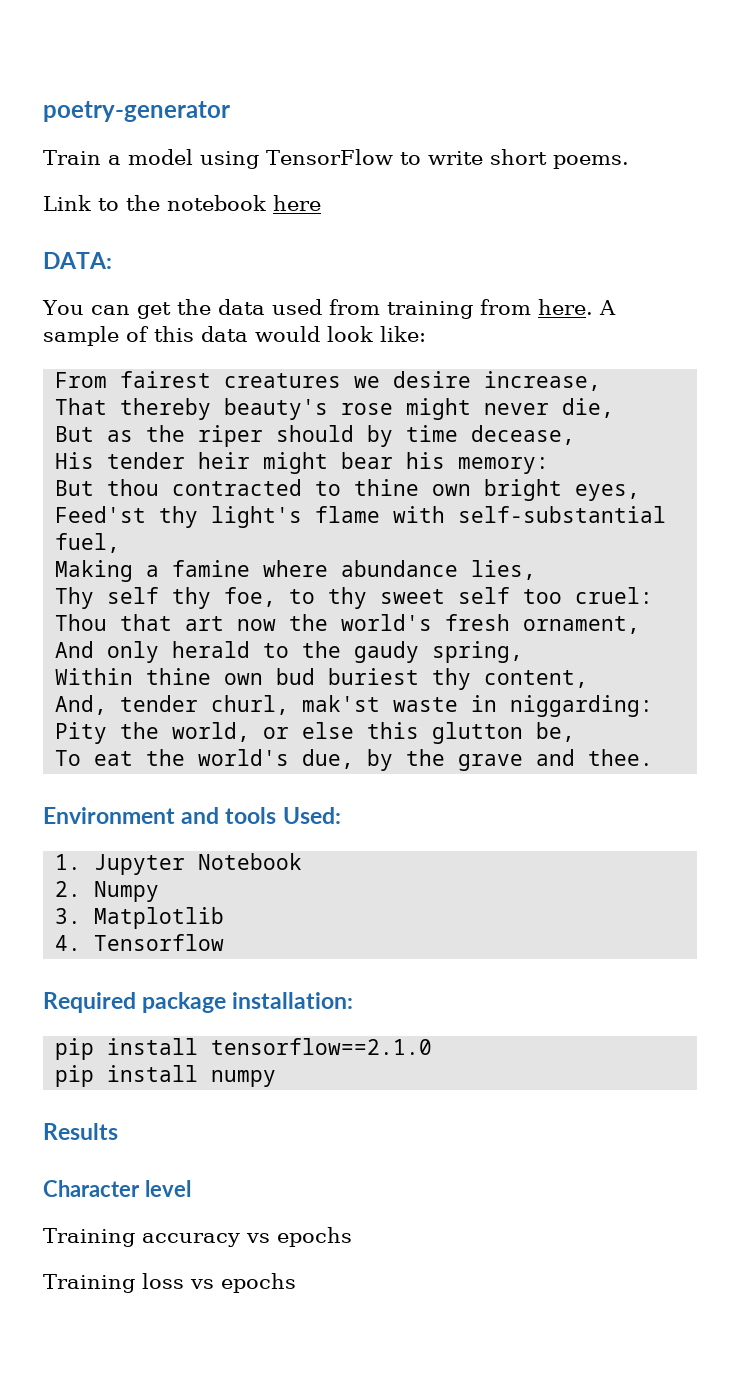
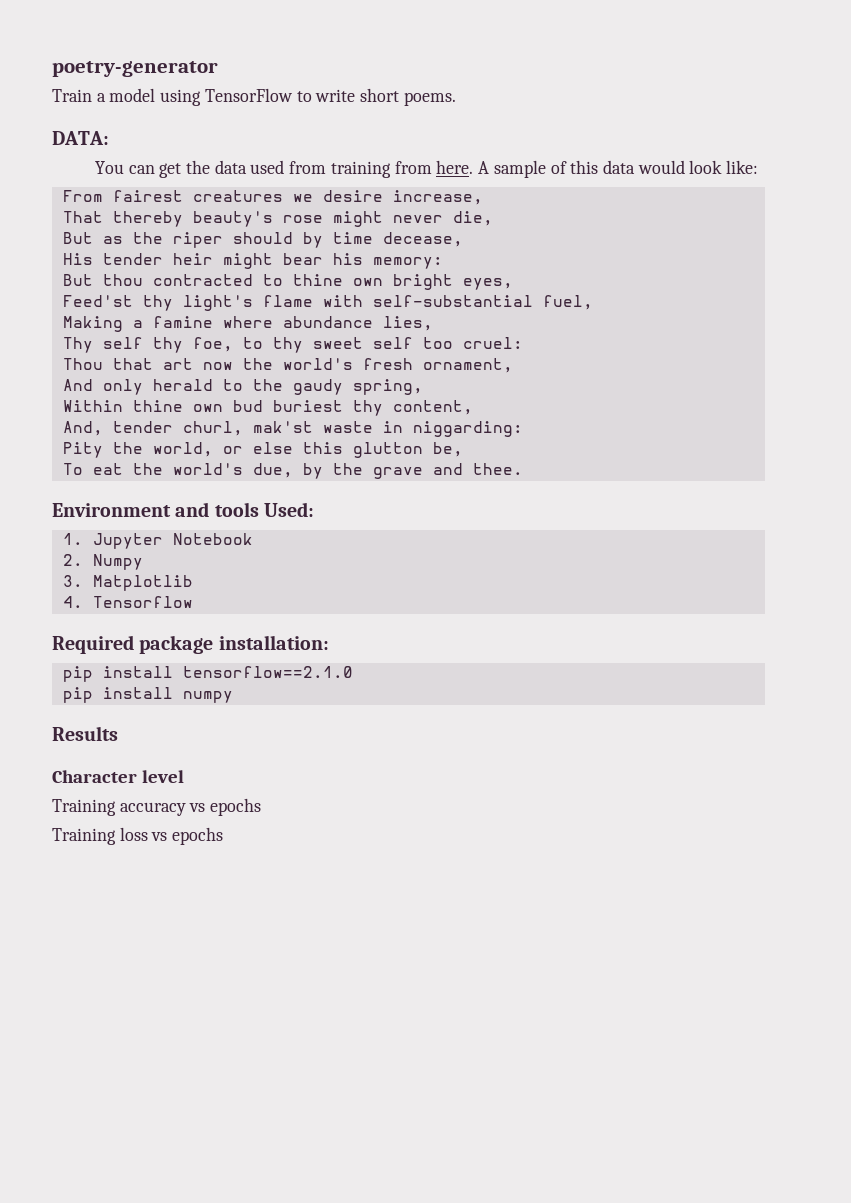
[43,195,321,211] // Link to the notebook here -> (456, 99) none

